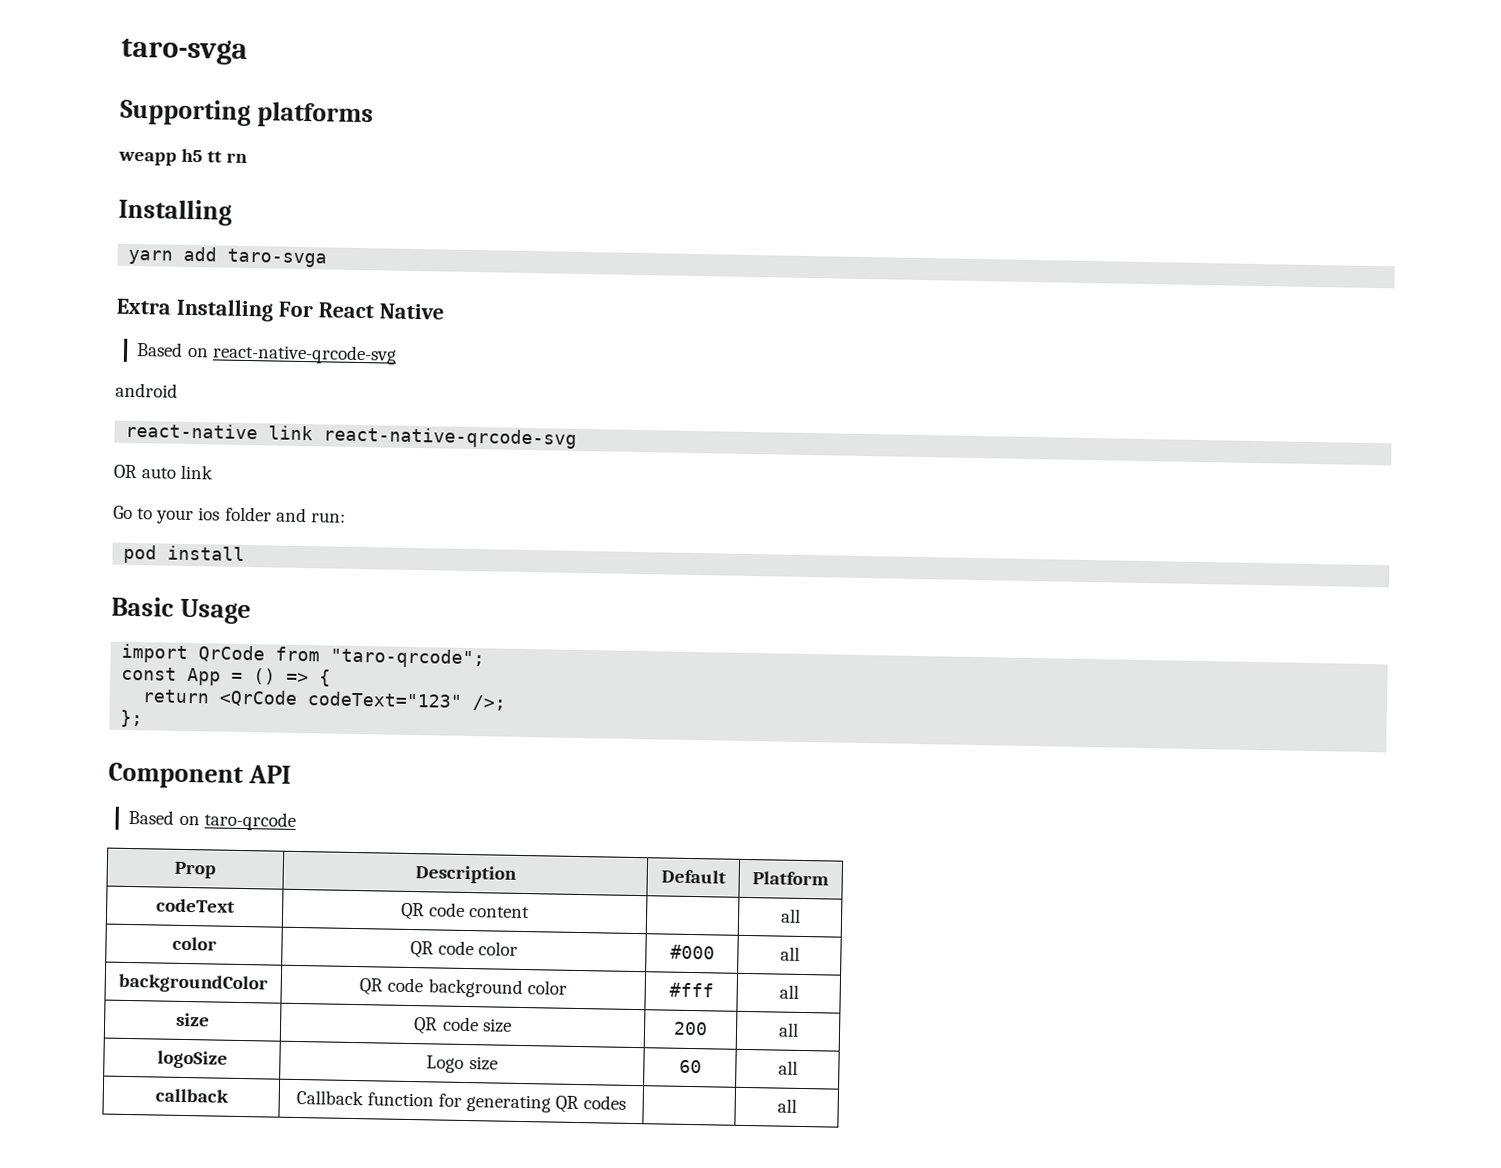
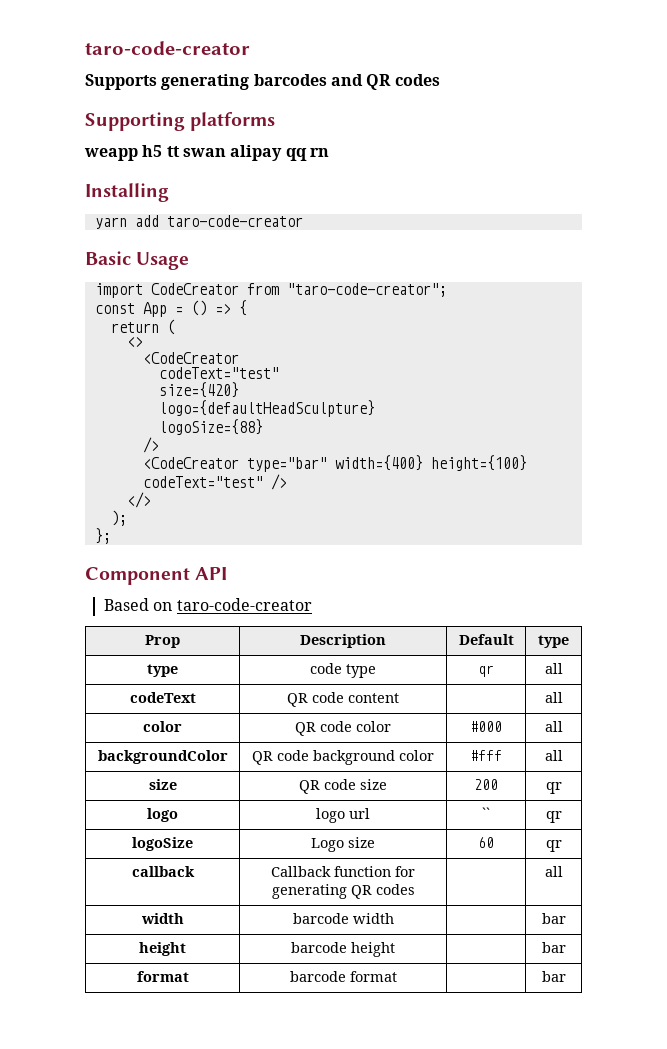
[121,38,248,65] taro-svga -> [85,41,250,55] [85,74,440,90] taro-code-creator // Supports generating barcodes and QR codes
(223, 157) none -> [182,145,307,161] swan alipay qq
[227,248,328,268] [116,298,444,322] [136,342,397,365] [115,382,178,398] [125,422,578,449] [113,464,215,480] [113,505,346,525] [123,544,246,564] taro-svga // Extra Installing For React Native // Based on react-native-qrcode-svg // android // react-native link react-native-qrcode-svg // OR auto link // Go to your ios folder and run: // pod install -> [166,215,303,227] taro-code-creator
[198,645,486,669] QrCode from "taro-qrcode"; -> [150,283,447,297] CodeCreator from "taro-code-creator";
[219,689,507,711] <QrCode codeText="123" />; -> [166,319,175,335] [126,337,143,347] [142,352,239,364] [158,367,279,379] [158,382,239,398] [158,400,375,417] [158,419,263,435] [142,437,159,453] [142,455,527,472] [142,474,287,490] [126,492,151,508] [110,510,127,526] ( // <> // <CodeCreator // codeText="test" // size={420} // logo={defaultHeadSculpture} // logoSize={88} // /> // <CodeCreator type="bar" width={400} height={100} codeText="test" /> // </> // );
[203,811,296,831] taro-qrcode -> [176,598,312,611] taro-code-creator
[752,871,829,886] Platform -> [538,635,569,648] [147,664,178,677] [310,663,376,678] [478,665,494,677] [544,663,563,674] type // type | code type | qr | all
[777,1022,799,1037] all -> [545,782,562,794] [147,808,178,822] [316,808,370,823] [482,807,490,819] [545,811,562,823] qr // logo | logo url | `` | qr
[777,1060,798,1075] all -> [545,840,562,852] qr
(797, 1105) none -> [140,913,184,924] [292,913,394,924] [541,913,566,924] [139,942,186,956] [291,942,395,957] [541,942,566,953] [136,971,189,982] [289,971,397,982] [541,971,566,982] // width | barcode width | | bar // height | barcode height | | bar // format | barcode format | | bar

